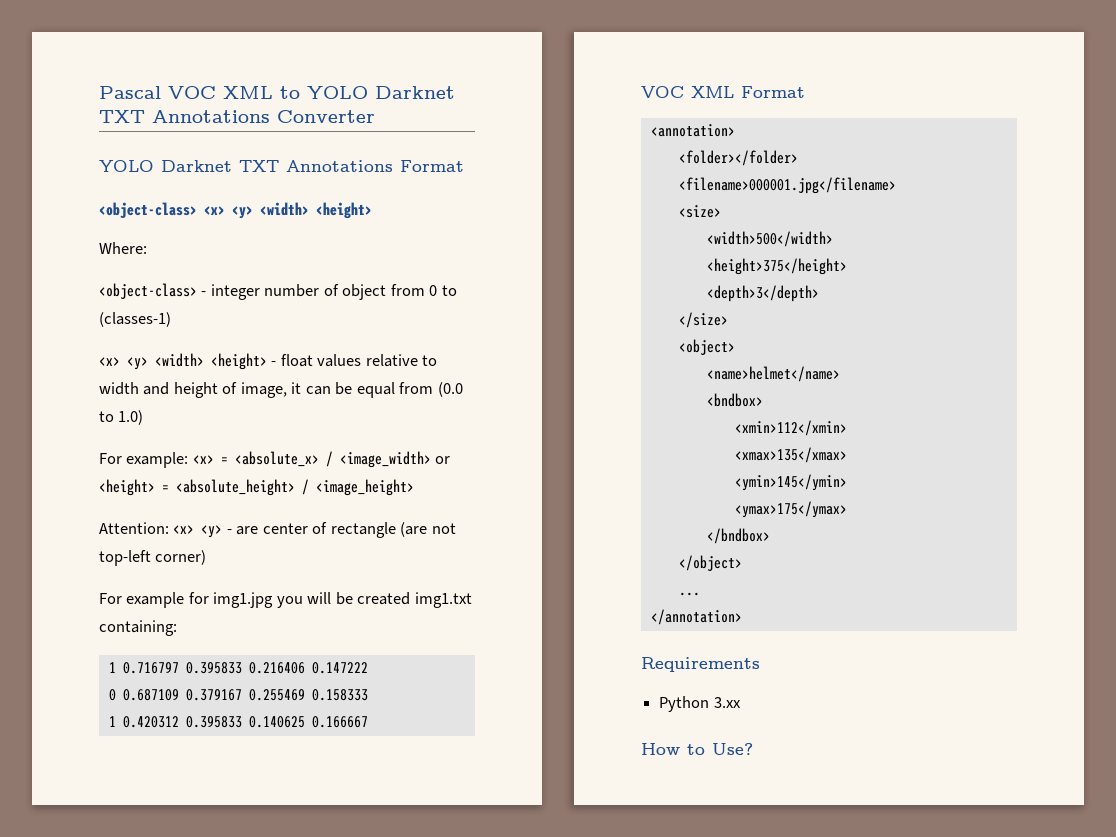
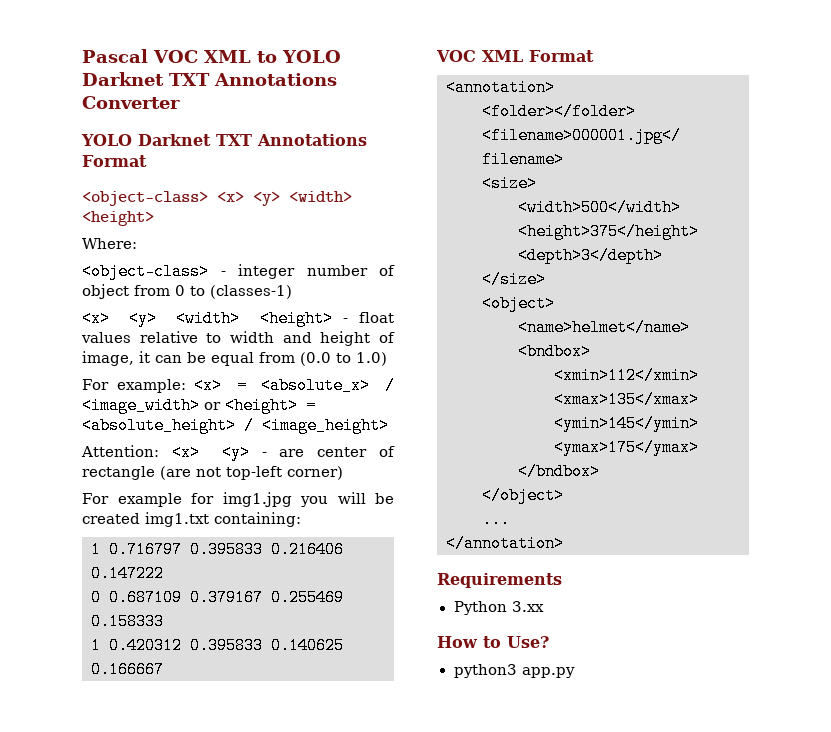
(753, 749) none -> [453,664,575,678] // python3 app.py

